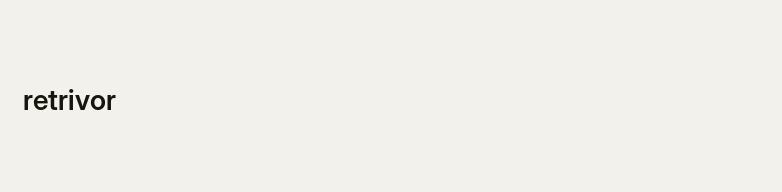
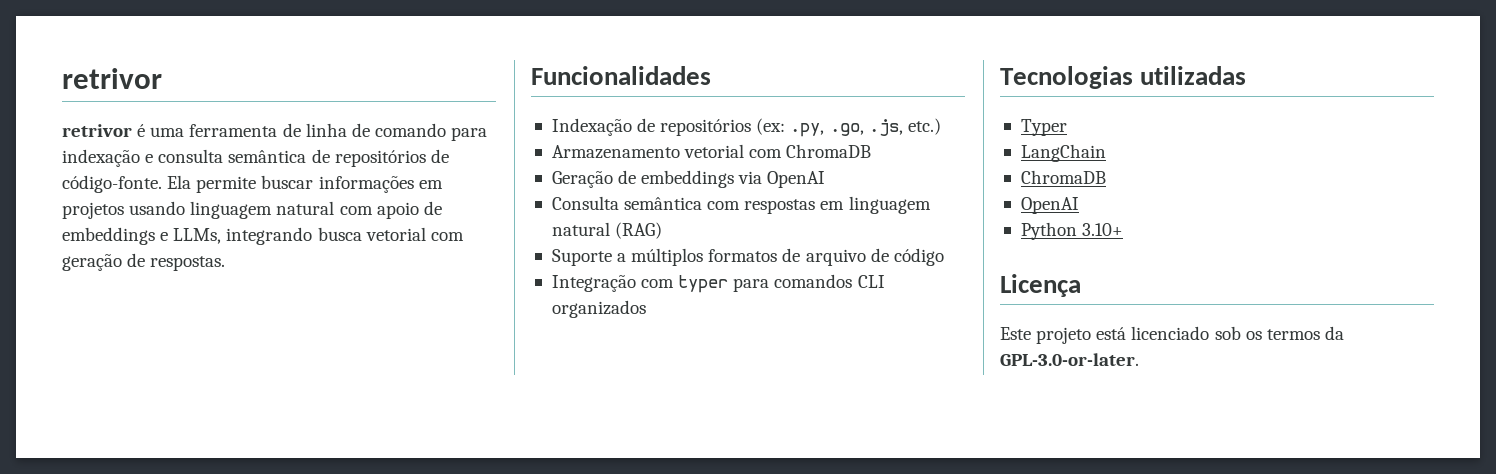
[23,89,116,110] retrivor -> [62,68,162,89] [62,123,488,141] [62,149,449,167] [62,175,443,193] [62,201,442,219] [62,227,464,245] [62,253,226,271] [531,66,711,85] [551,118,941,137] [551,144,872,159] [551,170,826,188] [551,196,931,214] [551,222,663,239] [551,248,944,266] [551,274,885,293] [551,300,646,318] [1000,66,1247,89] [1020,119,1067,136] [1020,144,1106,162] [1020,170,1106,184] [1020,197,1079,214] [1020,222,1124,240] [1000,274,1081,297] [1000,326,1344,344] [1000,353,1139,366] retrivor // retrivor é uma ferramenta de linha de comando para indexação e consulta semântica de repositórios de código-fonte. Ela permite buscar informações em projetos usando linguagem natural com apoio de embeddings e LLMs, integrando busca vetorial com geração de respostas. // Funcionalidades // Indexação de repositórios (ex: .py, .go, .js, etc.) // Armazenamento vetorial com ChromaDB // Geração de embeddings via OpenAI // Consulta semântica com respostas em linguagem natural (RAG) // Suporte a múltiplos formatos de arquivo de código // Integração com typer para comandos CLI organizados // Tecnologias utilizadas // Typer // LangChain // ChromaDB // OpenAI // Python 3.10+ // Licença // Este projeto está licenciado sob os termos da GPL-3.0-or-later.

